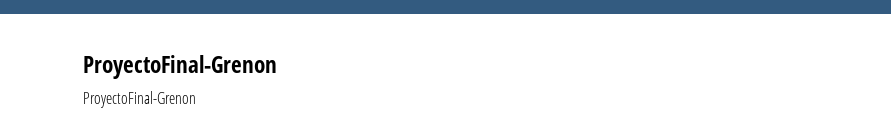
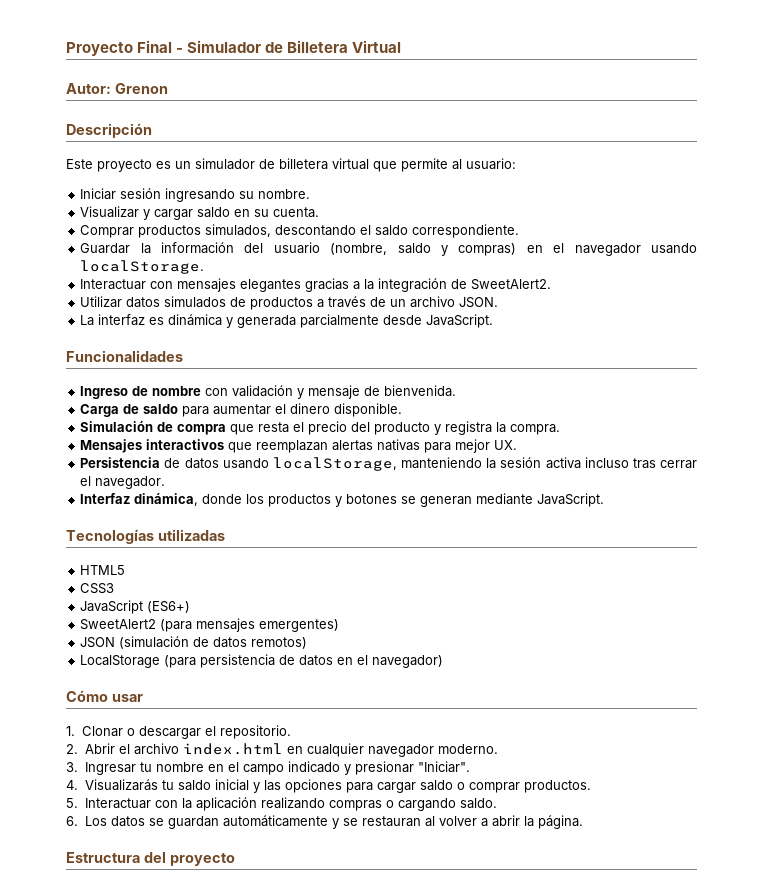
[83,55,277,79] [83,91,196,108] ProyectoFinal-Grenon // ProyectoFinal-Grenon -> [66,40,402,56] [66,83,168,94] [66,123,152,138] [66,158,516,172] [80,188,311,202] [80,206,320,220] [80,224,520,238] [80,242,697,256] [80,260,205,274] [80,278,552,292] [80,296,499,310] [80,314,494,328] [66,350,183,362] [80,385,457,399] [80,403,403,417] [80,421,561,435] [80,439,518,453] [80,457,698,471] [80,476,166,489] [80,493,605,507] [66,529,225,544] [80,565,126,575] [80,583,115,594] [80,600,191,614] [80,618,340,632] [80,636,308,649] [80,654,444,668] [66,690,143,702] [66,725,291,739] [66,743,498,757] [66,761,470,775] [66,779,591,793] [66,797,497,811] [66,815,583,829] [66,852,235,866] Proyecto Final - Simulador de Billetera Virtual // Autor: Grenon // Descripción // Este proyecto es un simulador de billetera virtual que permite al usuario: // Iniciar sesión ingresando su nombre. // Visualizar y cargar saldo en su cuenta. // Comprar productos simulados, descontando el saldo correspondiente. // Guardar la información del usuario (nombre, saldo y compras) en el navegador usando localStorage. // Interactuar con mensajes elegantes gracias a la integración de SweetAlert2. // Utilizar datos simulados de productos a través de un archivo JSON. // La interfaz es dinámica y generada parcialmente desde JavaScript. // Funcionalidades // Ingreso de nombre con validación y mensaje de bienvenida. // Carga de saldo para aumentar el dinero disponible. // Simulación de compra que resta el precio del producto y registra la compra. // Mensajes interactivos que reemplazan alertas nativas para mejor UX. // Persistencia de datos usando localStorage, manteniendo la sesión activa incluso tras cerrar el navegador. // Interfaz dinámica, donde los productos y botones se generan mediante JavaScript. // Tecnologías utilizadas // HTML5 // CSS3 // JavaScript (ES6+) // SweetAlert2 (para mensajes emergentes) // JSON (simulación de datos remotos) // LocalStorage (para persistencia de datos en el navegador) // Cómo usar // 1. Clonar o descargar el repositorio. // 2. Abrir el archivo index.html en cualquier navegador moderno. // 3. Ingresar tu nombre en el campo indicado y presionar "Iniciar". // 4. Visualizarás tu saldo inicial y las opciones para cargar saldo o comprar productos. // 5. Interactuar con la aplicación realizando compras o cargando saldo. // 6. Los datos se guardan automáticamente y se restauran al volver a abrir la página. // Estructura del proyecto

